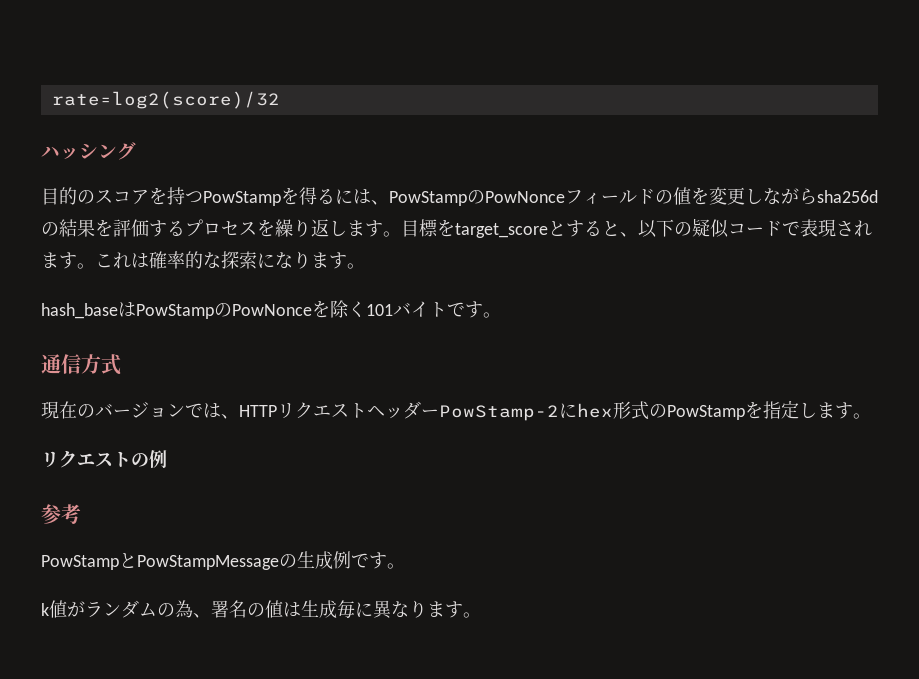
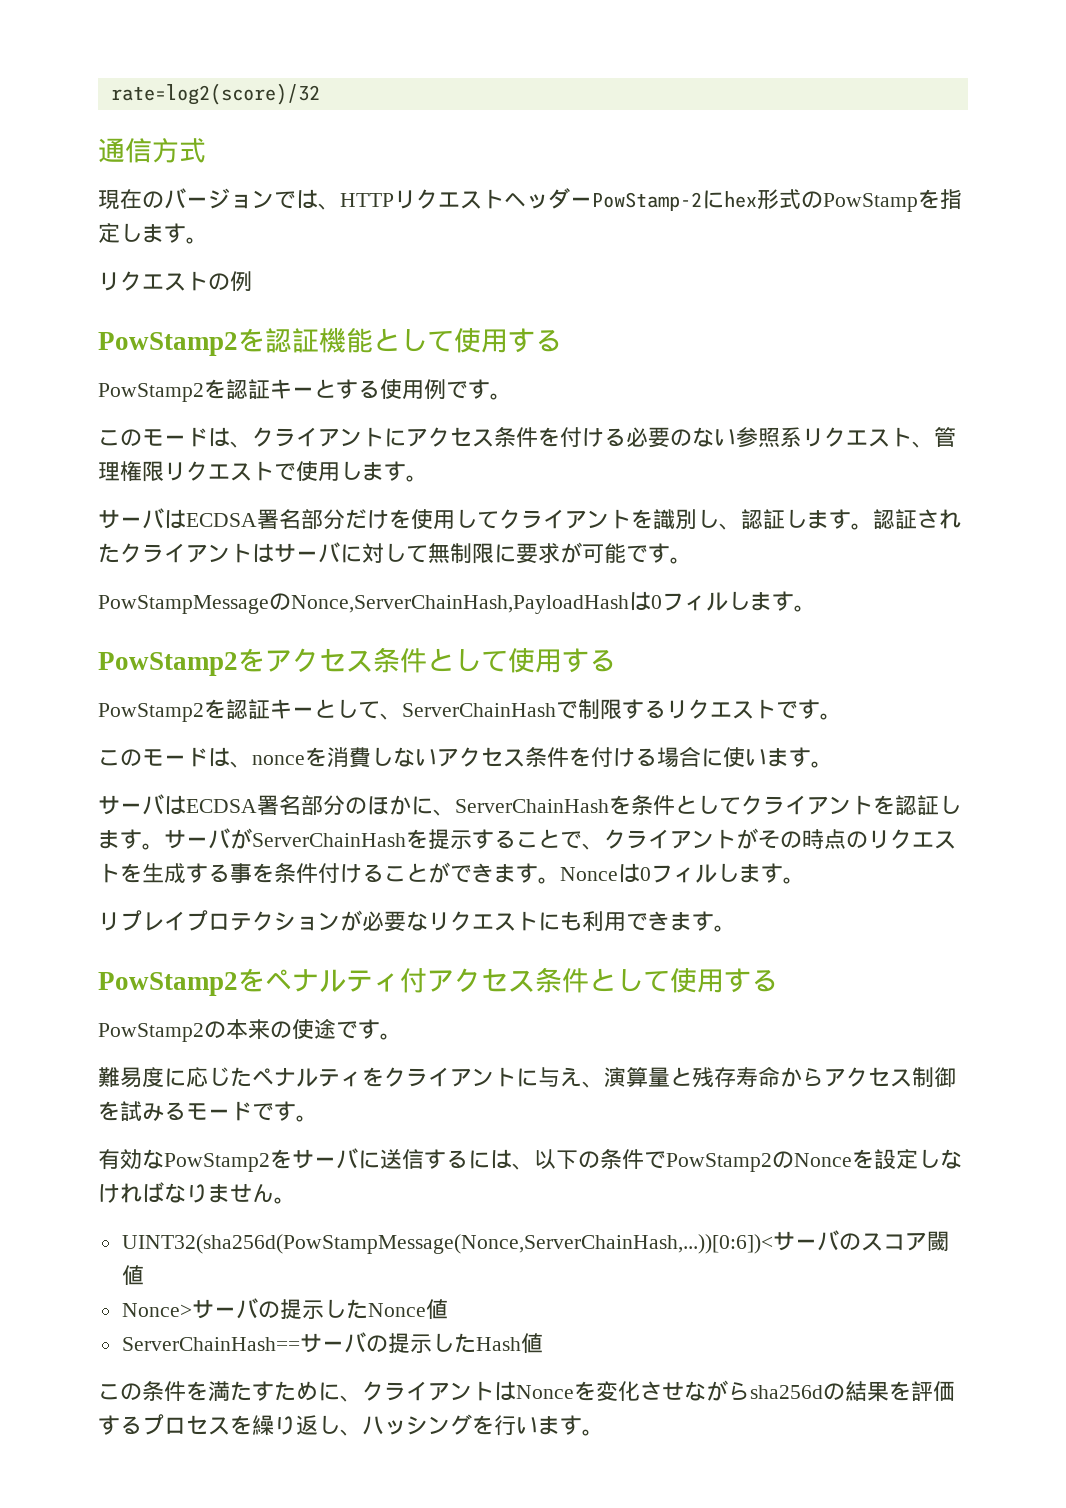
[41,142,136,160] [41,187,878,206] [41,218,872,238] [41,251,365,269] [41,300,501,319] // ハッシング // 目的のスコアを持つPowStampを得るには、PowStampのPowNonceフィールドの値を変更しながらsha256dの結果を評価するプロセスを繰り返します。目標をtarget_scoreとすると、以下の疑似コードで表現されます。これは確率的な探索になります。 // hash_baseはPowStampのPowNonceを除く101バイトです。 -> (320, 94) none
[41,504,81,524] [41,551,405,570] [41,600,427,619] 参考 // PowStampとPowStampMessageの生成例です。 // k値がランダムの為、署名の値は生成毎に異なり -> [98,327,562,356] [98,379,512,402] [98,427,956,448] [98,461,428,482] [98,508,961,530] [98,542,692,564] [98,591,816,614] [98,647,616,676] [98,699,842,722] [98,746,833,768] [98,794,961,816] [98,828,956,850] [98,862,805,884] [98,910,736,932] [98,967,778,996] [98,1019,402,1042] [98,1066,956,1088] [98,1101,318,1122] [98,1148,962,1172] [98,1182,296,1204] [121,1230,949,1254] [121,1265,144,1285] [121,1298,448,1319] [121,1332,543,1353] [98,1380,955,1402] [98,1414,538,1436] PowStamp2を認証機能として使用する // PowStamp2を認証キーとする使用例です。 // このモードは、クライアントにアクセス条件を付ける必要のない参照系リクエスト、管理権限リクエストで使用します。 // サーバはECDSA署名部分だけを使用してクライアントを識別し、認証します。認証されたクライアントはサーバに対して無制限に要求が可能です。 // PowStampMessageのNonce,ServerChainHash,PayloadHashは0フィルします。 // PowStamp2をアクセス条件として使用する // PowStamp2を認証キーとして、ServerChainHashで制限するリクエストです。 // このモードは、nonceを消費しないアクセス条件を付ける場合に使います。 // サーバはECDSA署名部分のほかに、ServerChainHashを条件としてクライアントを認証します。サーバがServerChainHashを提示することで、クライアントがその時点のリクエストを生成する事を条件付けることができます。Nonceは0フィルします。 // リプレイプロテクションが必要なリクエストにも利用できます。 // PowStamp2をペナルティ付アクセス条件として使用する // PowStamp2の本来の使途です。 // 難易度に応じたペナルティをクライアントに与え、演算量と残存寿命からアクセス制御を試みるモードです。 // 有効なPowStamp2をサーバに送信するには、以下の条件でPowStamp2のNonceを設定しなければなりません。 // UINT32(sha256d(PowStampMessage(Nonce,ServerChainHash,...))[0:6])<サーバのスコア閾値 // Nonce>サーバの提示したNonce値 // ServerChainHash==サーバの提示したHash値 // この条件を満たすために、クライアントはNonceを変化させながらsha256dの結果を評価するプロセスを繰り返し、ハッシングを行い

